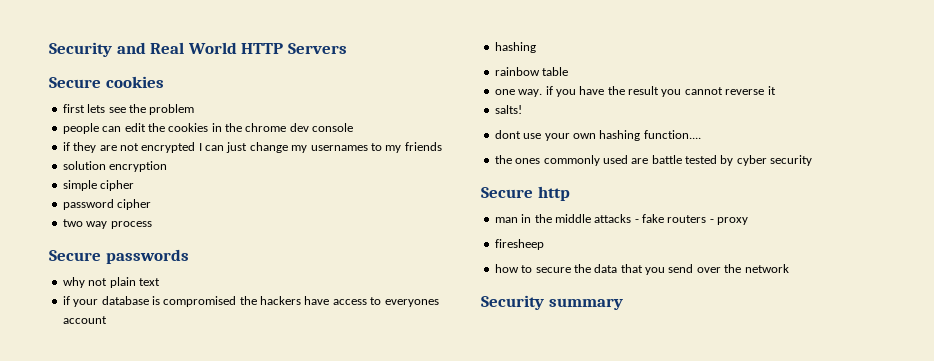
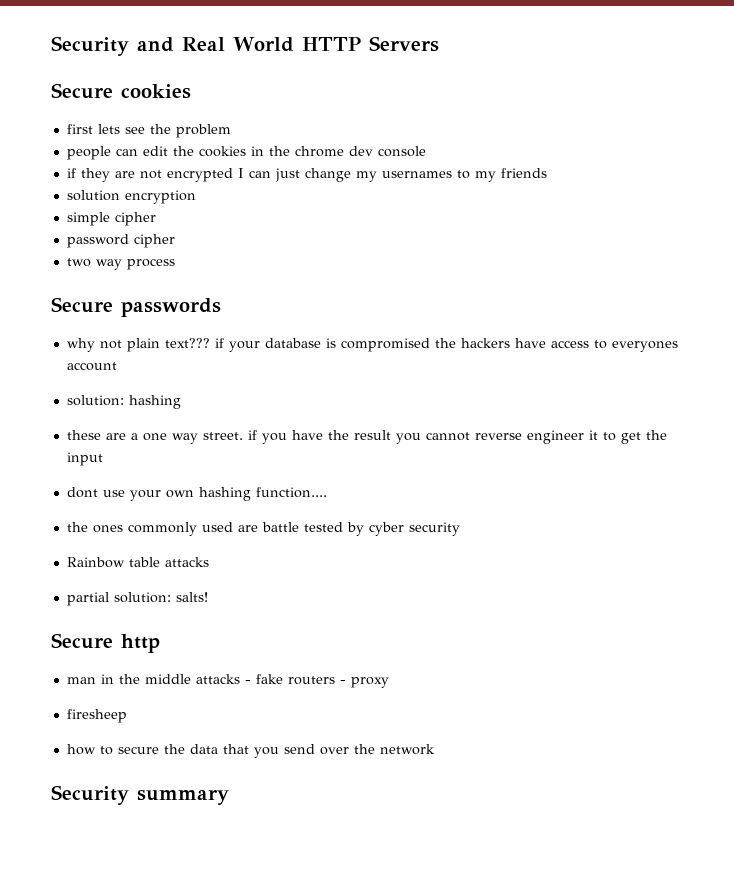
[138,278,160,286] text // -> [164,338,210,348] text???
(107, 320) none -> [66,395,124,406] solution:
[494,67,569,76] [494,89,543,97] rainbow table // one way. -> [66,430,243,444] these are a one way street.
(765, 92) none -> [526,430,584,444] engineer
[494,105,522,114] // salts! -> [602,430,667,444] [66,452,103,466] to get the input
(813, 160) none -> [66,557,209,568] [66,592,208,606] // Rainbow table attacks // partial solution: salts!

